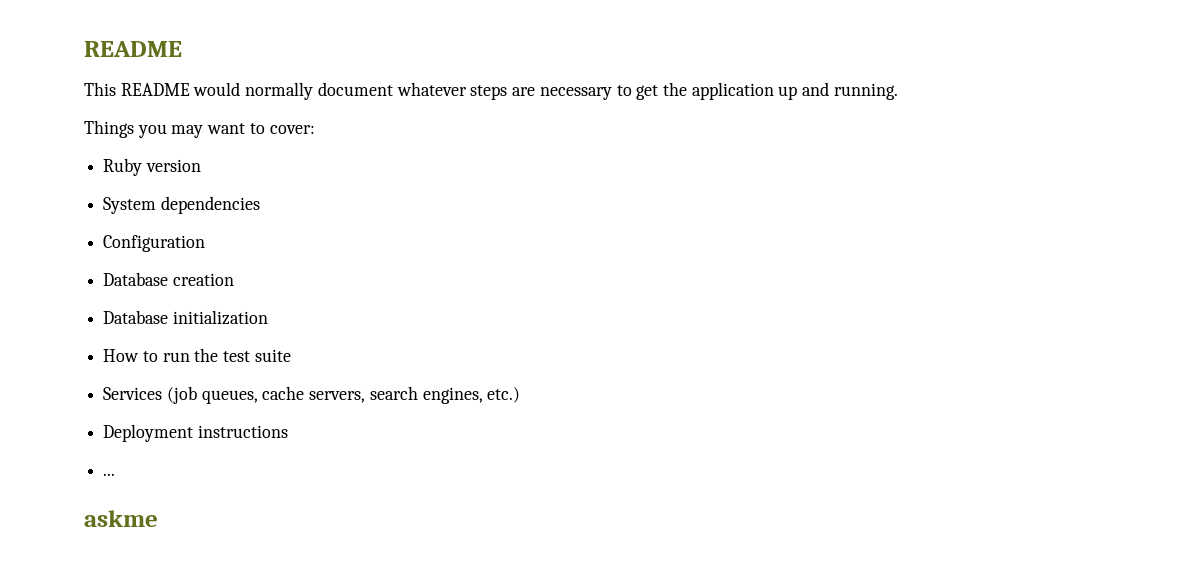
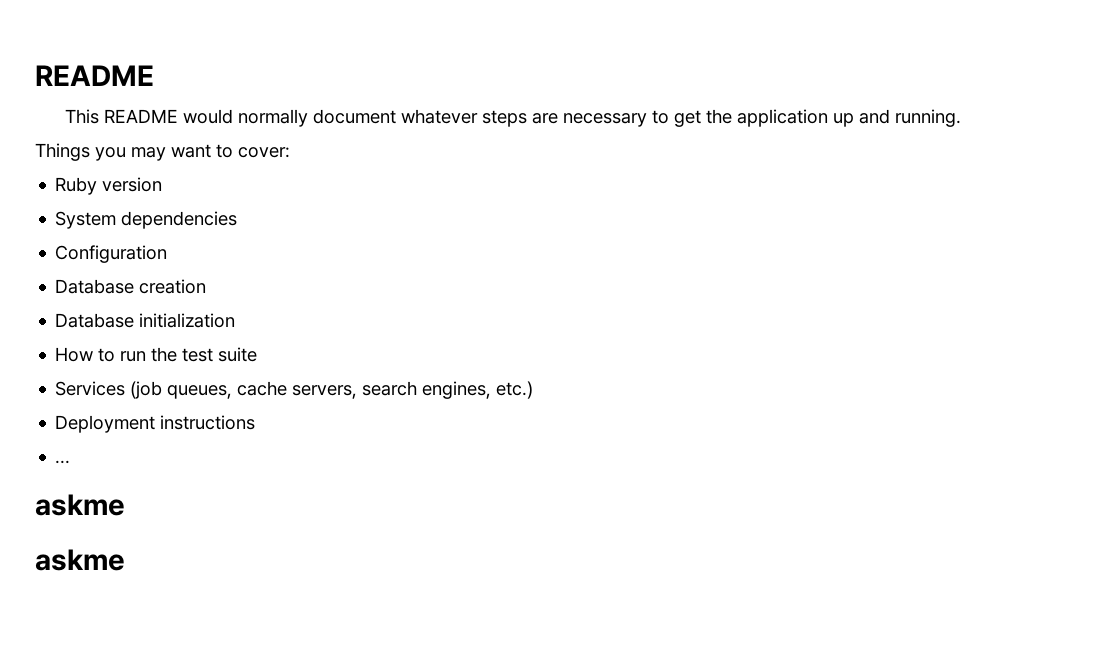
(158, 518) none -> [35,549,125,571] // askme

